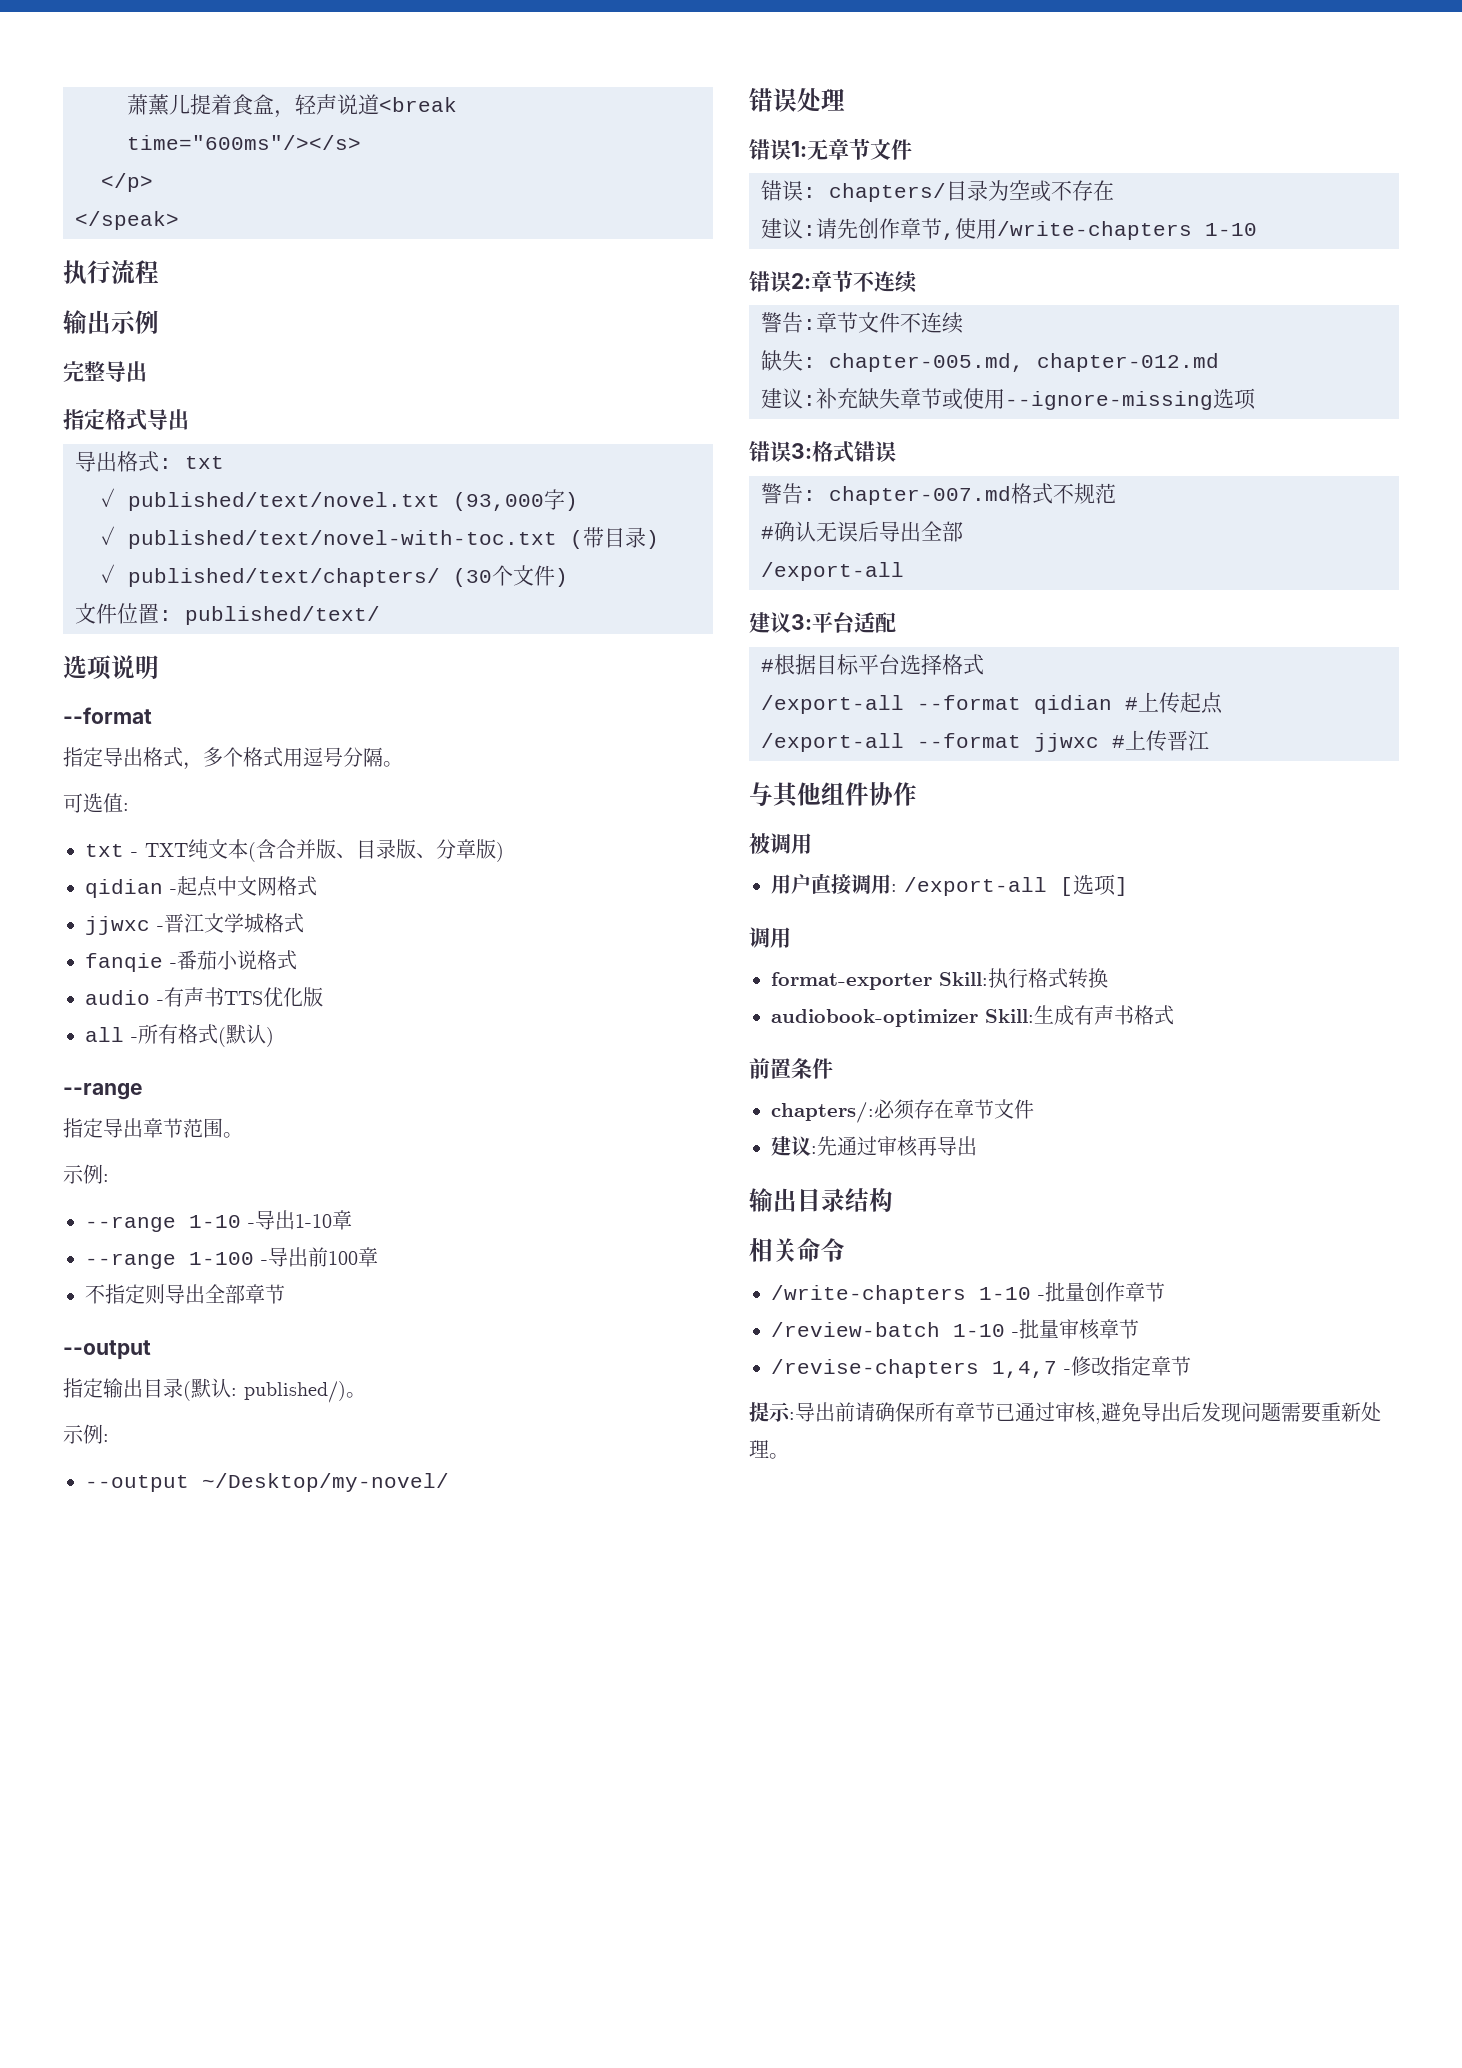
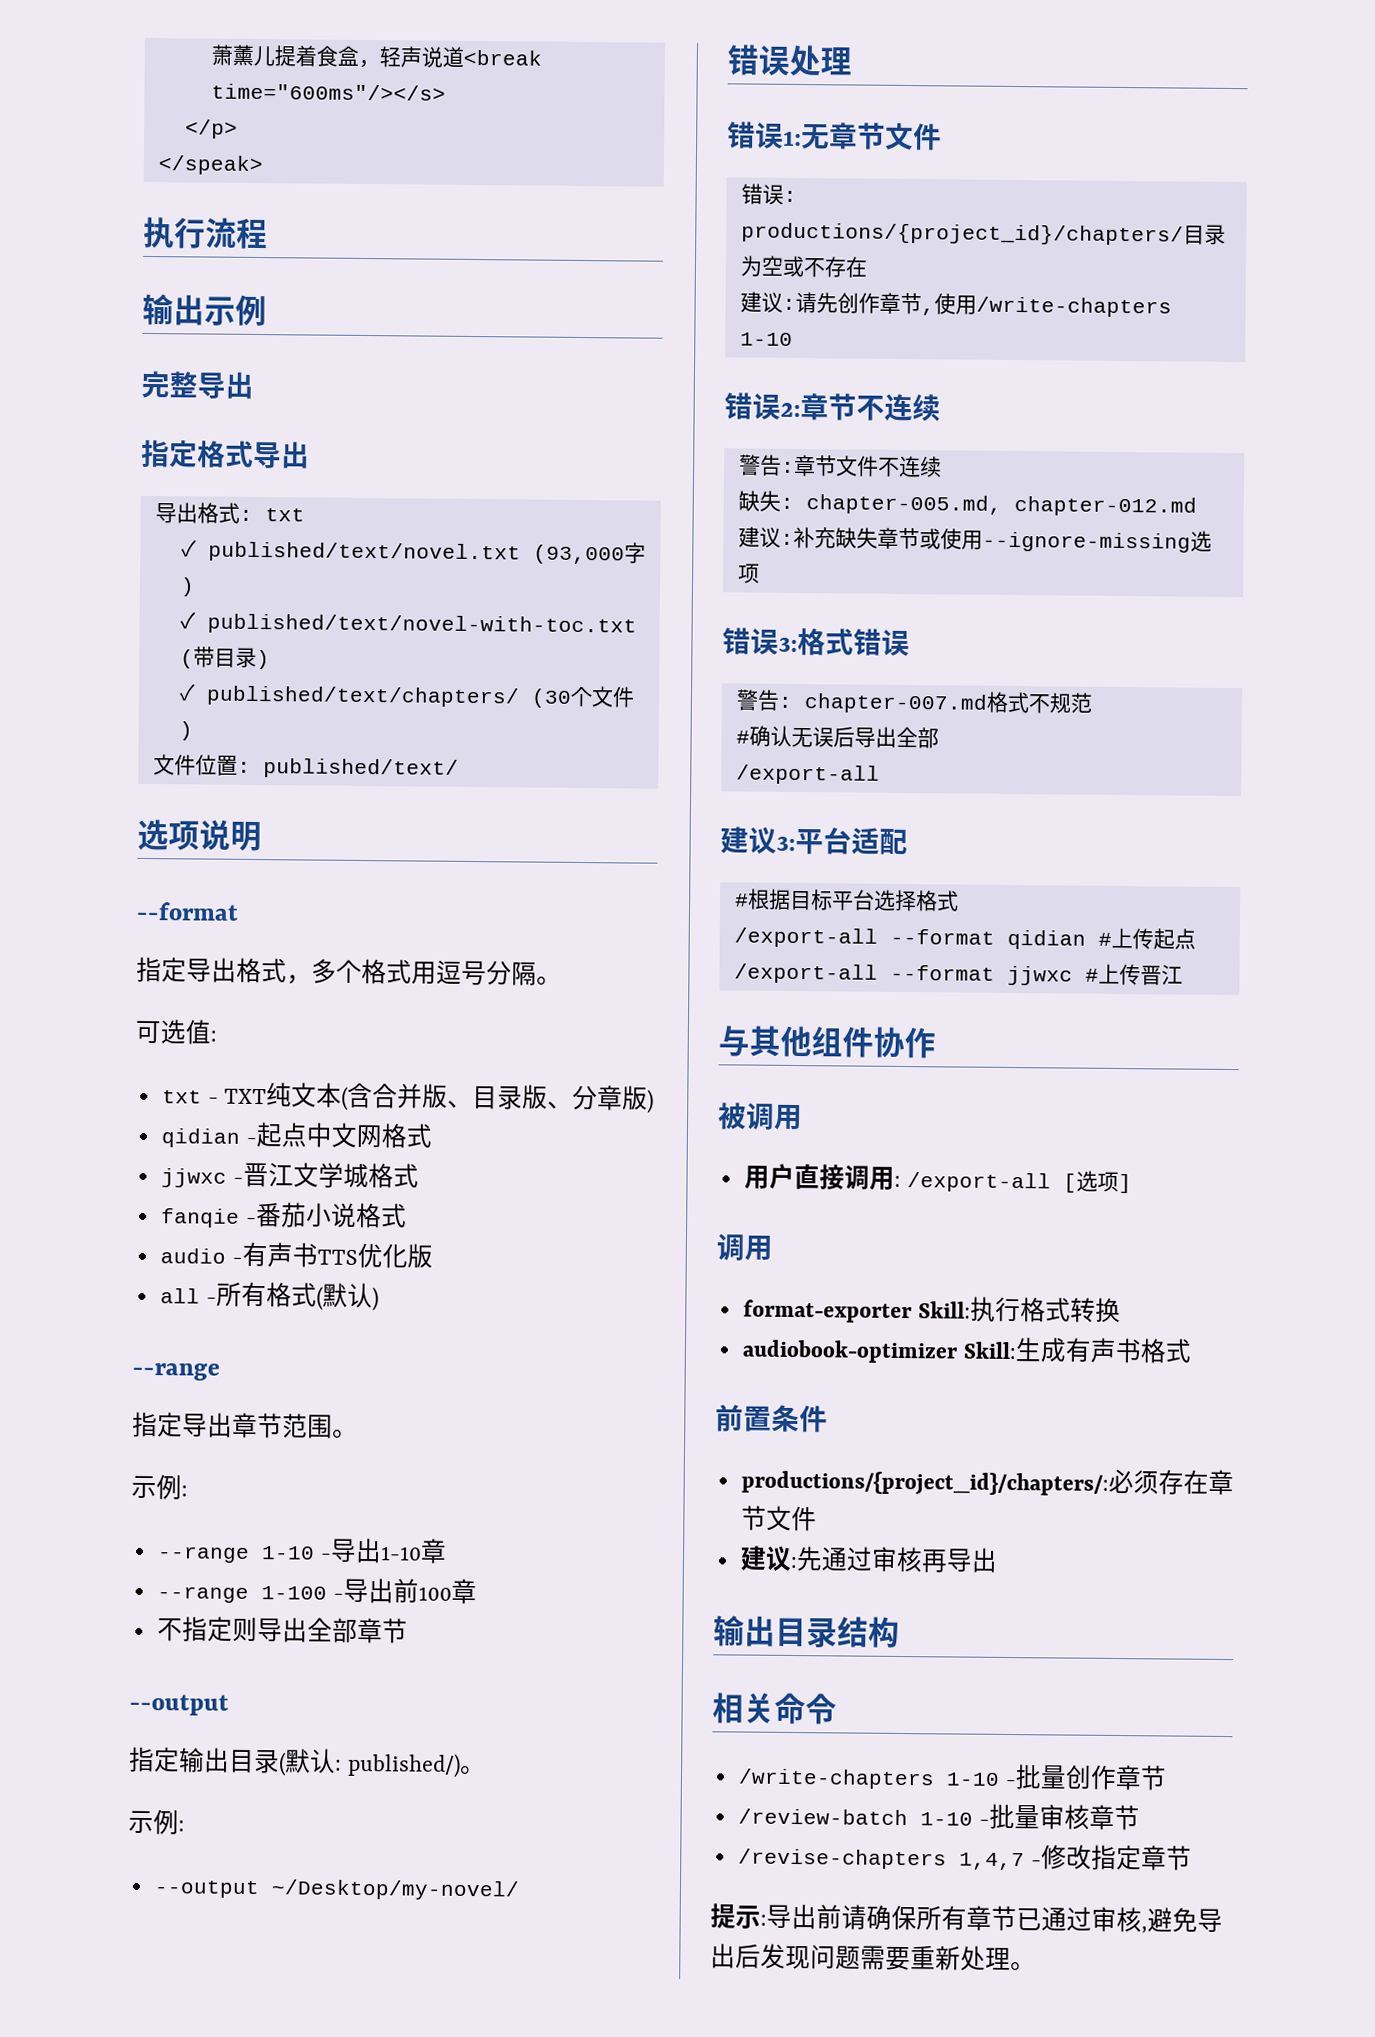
[829,183,946,202] chapters/ -> [740,222,1184,246] productions/{project_id}/chapters/
[771,1102,874,1123] chapters/: -> [740,1470,1109,1496] productions/{project_id}/chapters/:

